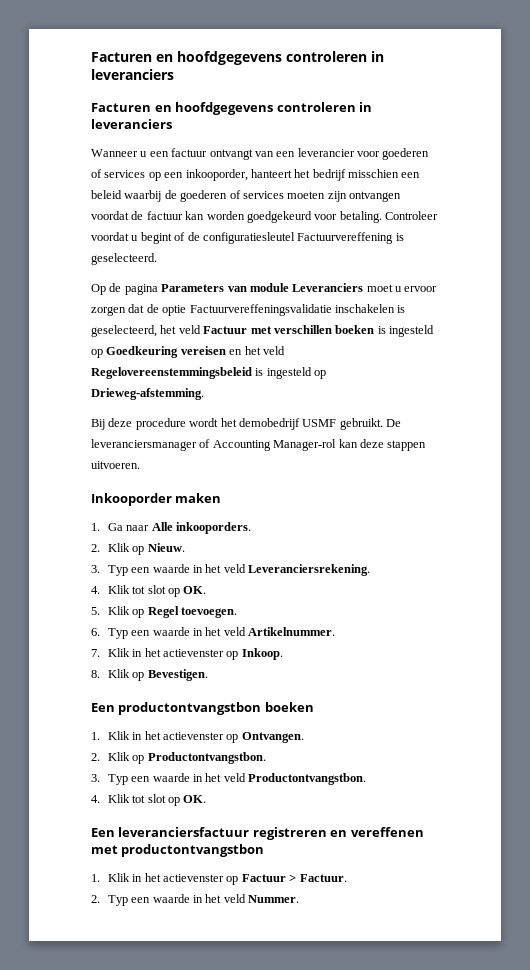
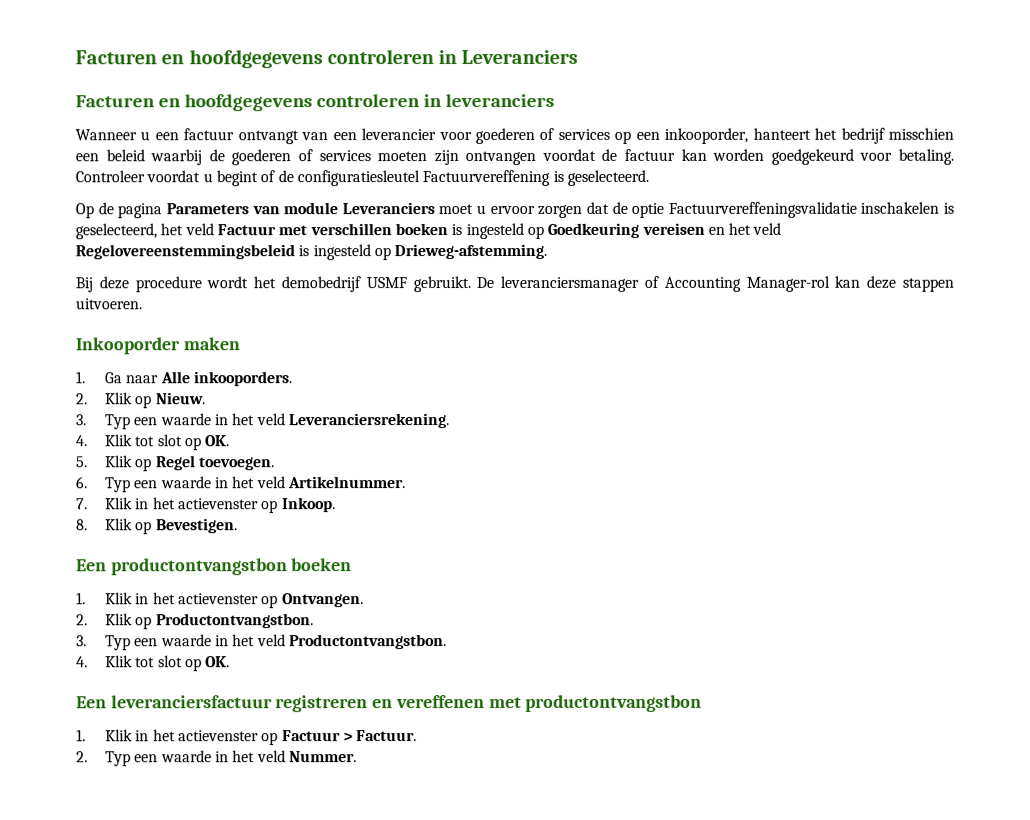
[91,51,384,65] [91,69,174,80] Facturen en hoofdgegevens controleren in leveranciers -> [75,49,579,69] Facturen en hoofdgegevens controleren in Leveranciers

